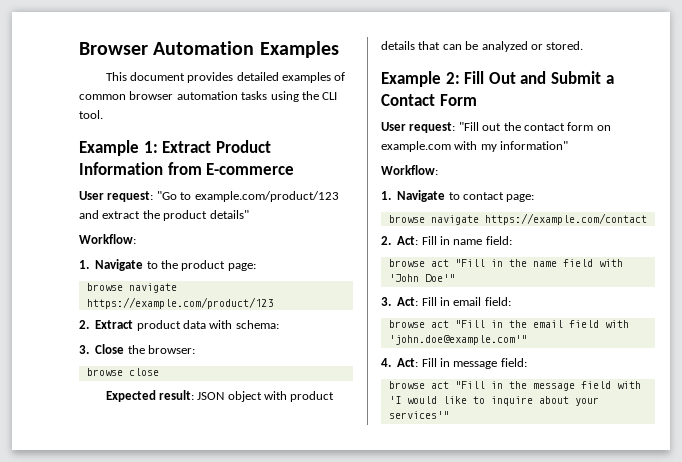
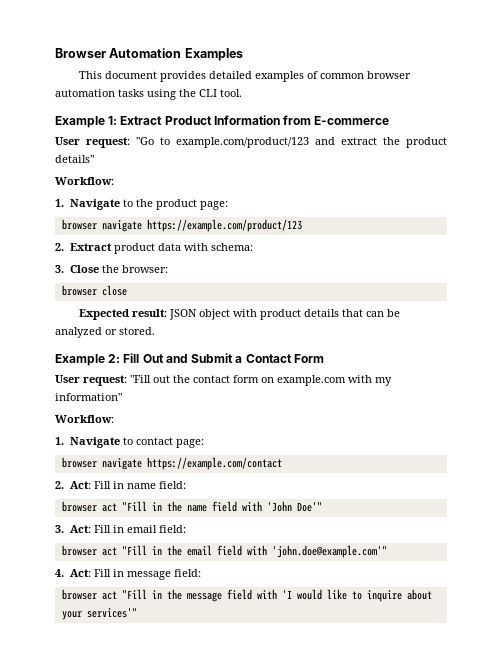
[86,283,123,291] browse -> [61,219,97,230] browser
[86,368,123,376] browse -> [61,285,97,296] browser
[388,215,425,223] browse -> [61,457,97,468] browser
[388,259,425,267] browse -> [61,501,97,512] browser
[388,320,425,328] browse -> [61,545,97,556] browser
[388,381,425,389] browse -> [61,589,97,600] browser

